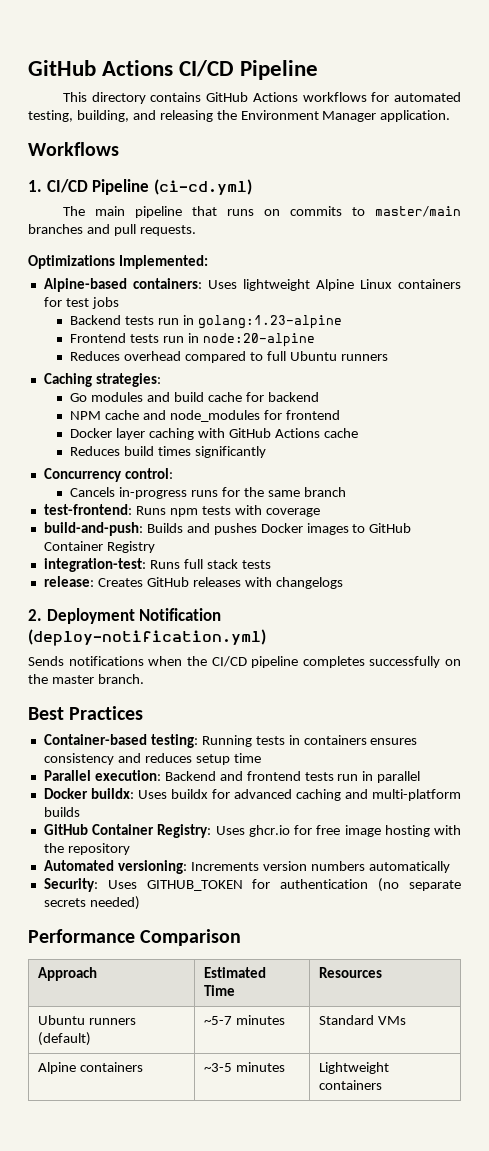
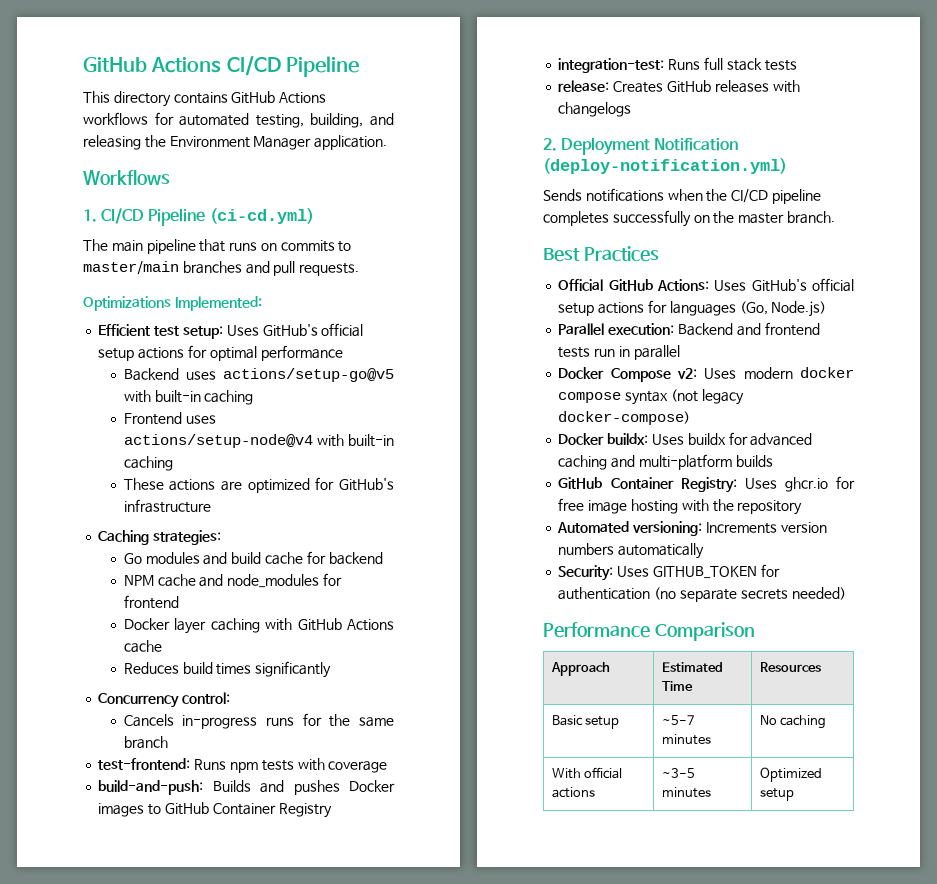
[43,278,461,292] [43,297,119,309] [70,315,342,329] [70,333,315,347] [70,351,388,363] Alpine-based containers: Uses lightweight Alpine Linux containers for test jobs // Backend tests run in golang:1.23-alpine // Frontend tests run in node:20-alpine // Reduces overhead compared to full Ubuntu runners -> [98,323,364,339] [98,345,343,361] [123,368,394,382] [123,390,254,405] [123,412,216,425] [123,434,394,448] [123,456,173,471] [123,477,394,493] [123,499,211,513] Efficient test setup: Uses GitHub's official setup actions for optimal performance // Backend uses actions/setup-go@v5 with built-in caching // Frontend uses actions/setup-node@v4 with built-in caching // These actions are optimized for GitHub's infrastructure
[43,734,418,748] [43,753,261,765] Container-based testing: Running tests in containers ensures consistency and reduces setup time -> [558,278,854,292] [558,300,827,317] Official GitHub Actions: Uses GitHub's official setup actions for languages (Go, Node.js)
(421, 777) none -> [558,367,854,382] [558,389,744,405] [558,411,691,425] // Docker Compose v2: Uses modern docker compose syntax (not legacy docker-compose)
[38,1015,136,1025] [38,1032,92,1046] Ubuntu runners (default) -> [551,715,619,729] Basic setup
[319,1015,406,1025] [38,1062,143,1074] Standard VMs // Alpine containers -> [759,715,826,729] [551,767,622,779] [551,787,595,798] No caching // With official actions
[319,1062,390,1074] [319,1080,383,1090] Lightweight containers -> [759,767,822,782] [759,788,794,801] Optimized setup

